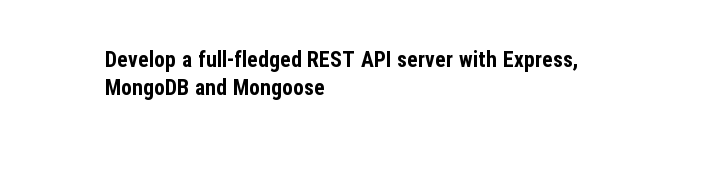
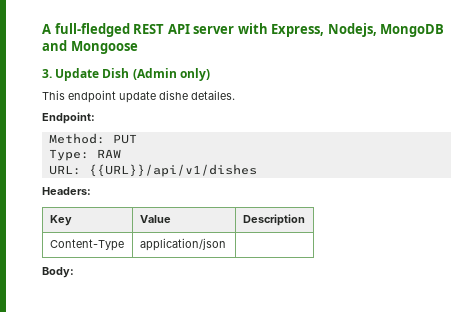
[105,50,192,72] Develop a -> [42,24,51,34] A
(578, 61) none -> [327,23,377,37] Nodejs,
(325, 89) none -> [42,68,210,81] [42,90,235,103] [42,112,95,124] [48,133,137,144] [48,149,121,161] [48,164,257,177] [42,187,91,195] [49,215,72,226] [139,215,171,223] [242,214,305,226] [49,239,124,251] [139,238,226,251] [42,267,74,278] // 3. Update Dish (Admin only) // This endpoint update dishe detailes. // Endpoint: // Method: PUT // Type: RAW // URL: {{URL}}/api/v1/dishes // Headers: // Key | Value | Description // Content-Type | application/json | // Body:

